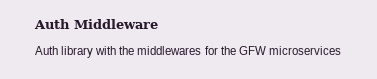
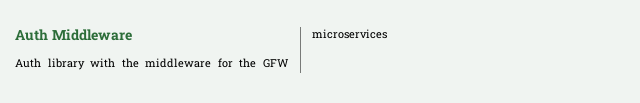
[137,46,202,55] middlewares -> [145,58,212,68] middleware

